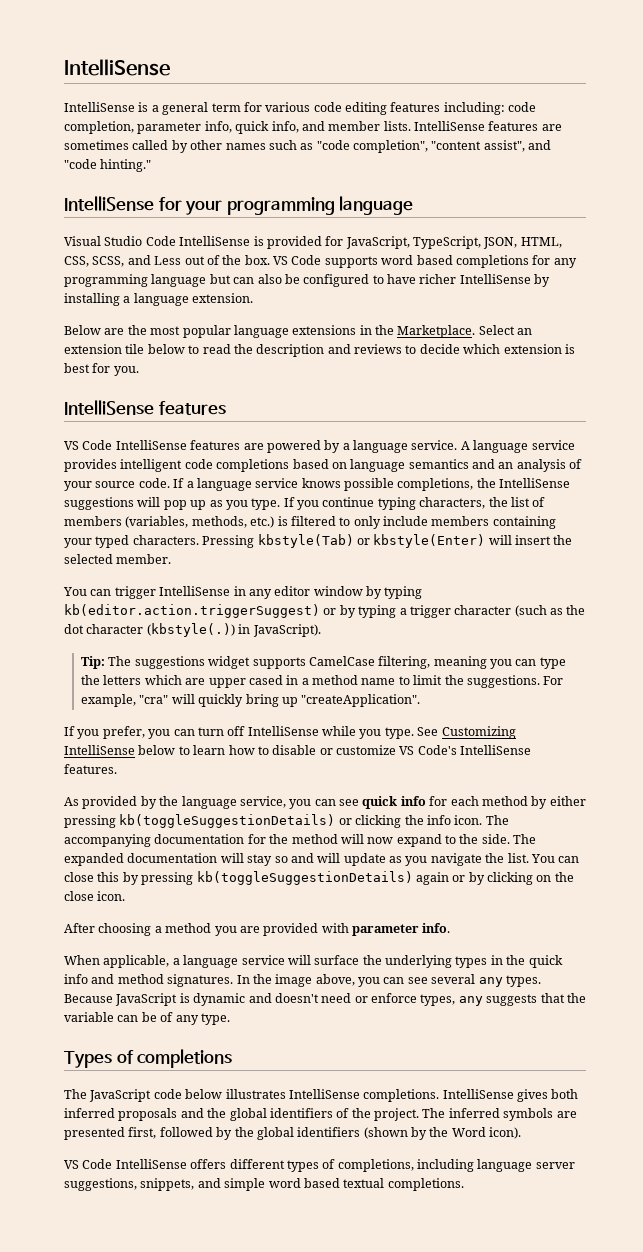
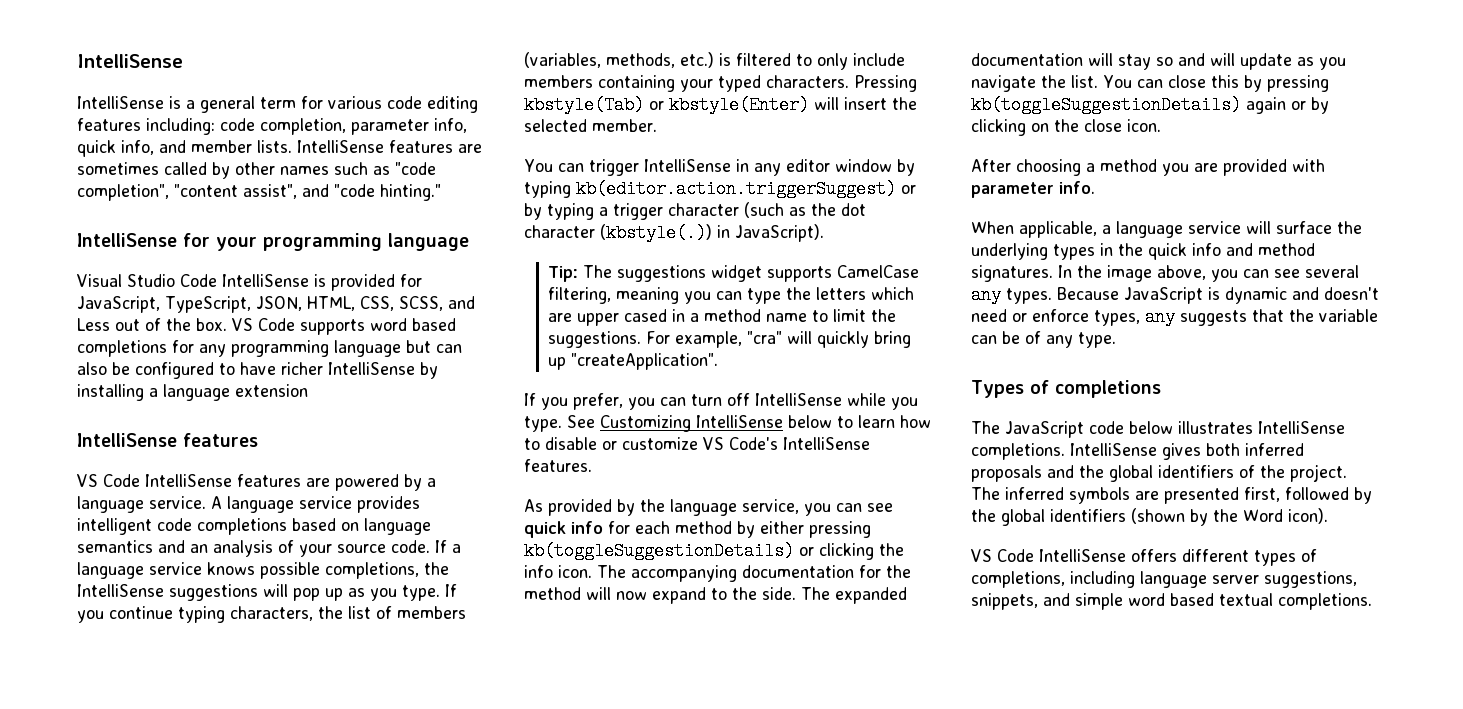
[192,293,254,303] [64,325,533,338] [64,344,575,357] [64,363,139,376] extension. // Below are the most popular language extensions in the Marketplace. Select an extension tile below to read the description and reviews to decide which extension is best for you. -> [235,384,308,397] extension

